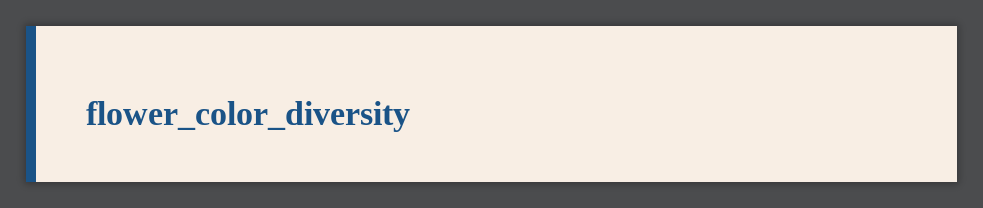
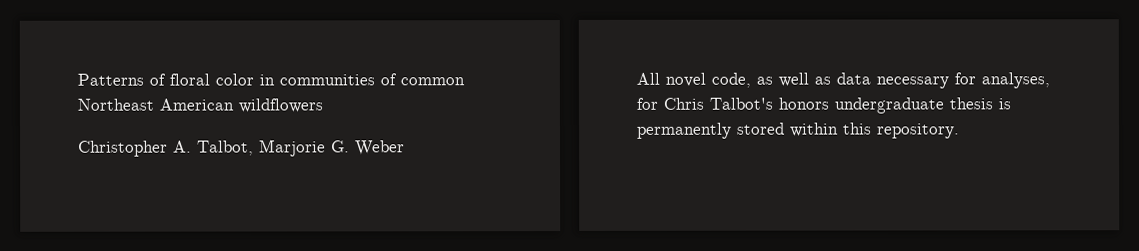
[86,101,410,132] flower_color_diversity -> [77,73,465,86] [77,98,323,113] [78,139,405,157] [636,72,1050,89] [636,97,1011,114] [636,122,960,139] Patterns of floral color in communities of common Northeast American wildflowers // Christopher A. Talbot, Marjorie G. Weber // All novel code, as well as data necessary for analyses, for Chris Talbot's honors undergraduate thesis is permanently stored within this repository.

